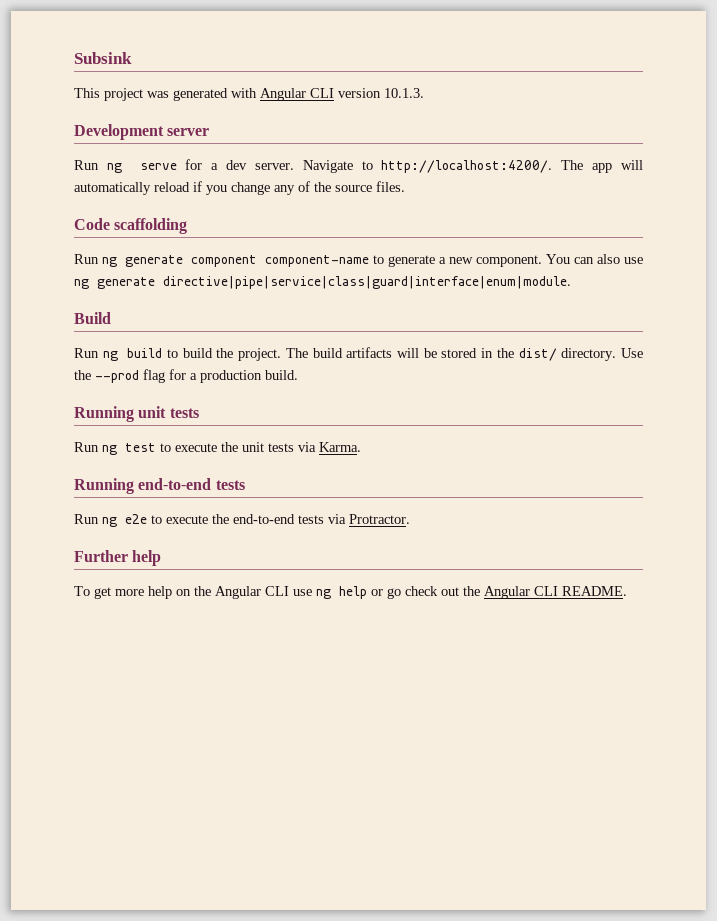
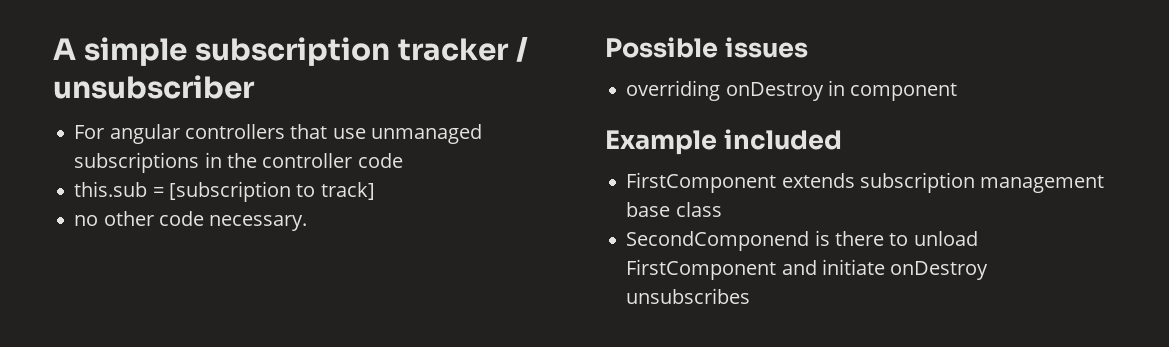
[74,52,132,64] [74,88,424,101] [74,124,210,140] [74,159,643,173] [74,181,405,195] [74,218,188,234] [74,254,643,267] [74,276,571,289] [74,312,111,324] [74,347,643,361] [74,369,298,383] [74,406,199,422] [74,442,361,455] [74,478,245,494] [74,514,410,527] [74,550,162,566] [74,586,627,599] Subsink // This project was generated with Angular CLI version 10.1.3. // Development server // Run ng serve for a dev server. Navigate to http://localhost:4200/. The app will automatically reload if you change any of the source files. // Code scaffolding // Run ng generate component component-name to generate a new component. You can also use ng generate directive|pipe|service|class|guard|interface|enum|module. // Build // Run ng build to build the project. The build artifacts will be stored in the dist/ directory. Use the --prod flag for a production build. // Running unit tests // Run ng test to execute the unit tests via Karma. // Running end-to-end tests // Run ng e2e to execute the end-to-end tests via Protractor. // Further help // To get more help on the Angular CLI use ng help or go check out the Angular CLI README. -> [53,37,528,66] [53,75,255,99] [74,124,482,144] [74,152,403,173] [74,181,375,202] [74,211,308,231] [605,37,808,58] [626,80,958,101] [605,129,842,155] [626,172,1105,193] [626,202,722,217] [626,230,978,251] [626,259,989,280] [626,288,751,304] A simple subscription tracker / unsubscriber // For angular controllers that use unmanaged subscriptions in the controller code // this.sub = [subscription to track] // no other code necessary. // Possible issues // overriding onDestroy in component // Example included // FirstComponent extends subscription management base class // SecondComponend is there to unload FirstComponent and initiate onDestroy unsubscribes

